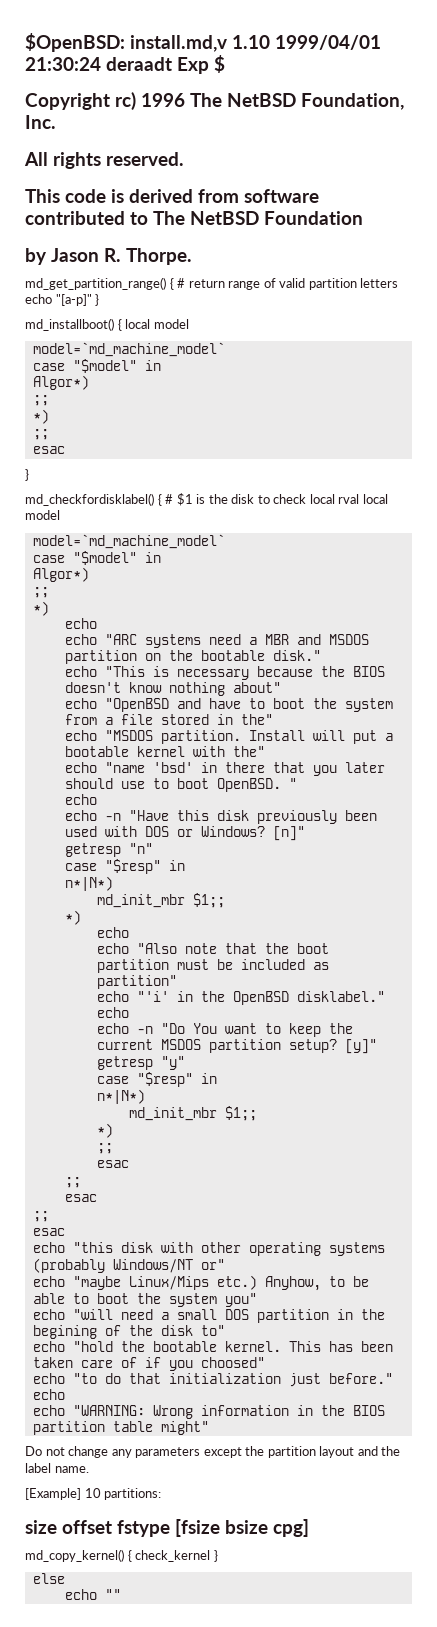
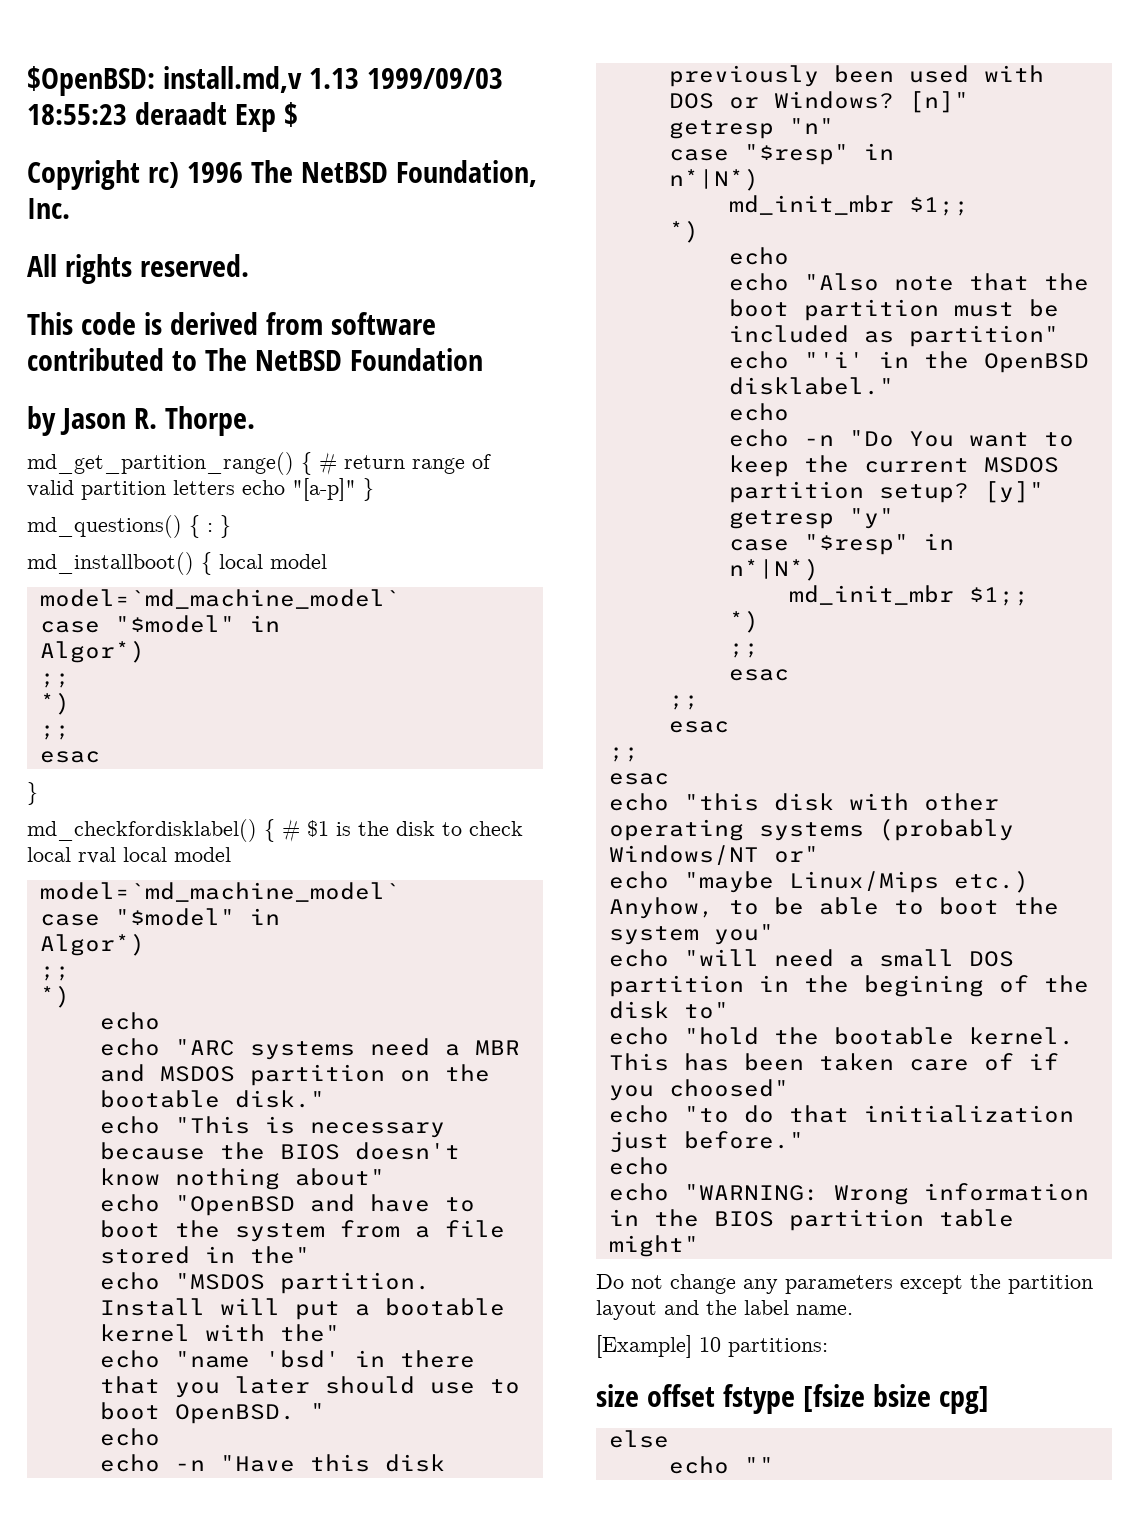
[232,35,381,50] [25,57,101,71] 1.10 1999/04/01 21:30:24 -> [308,68,503,89] [27,104,127,125] 1.13 1999/09/03 18:55:23
(100, 300) none -> [27,515,231,538] // md_questions() { : }
[25,1549,218,1562] // md_copy_kernel() { check_kernel } -> (989, 1400) none

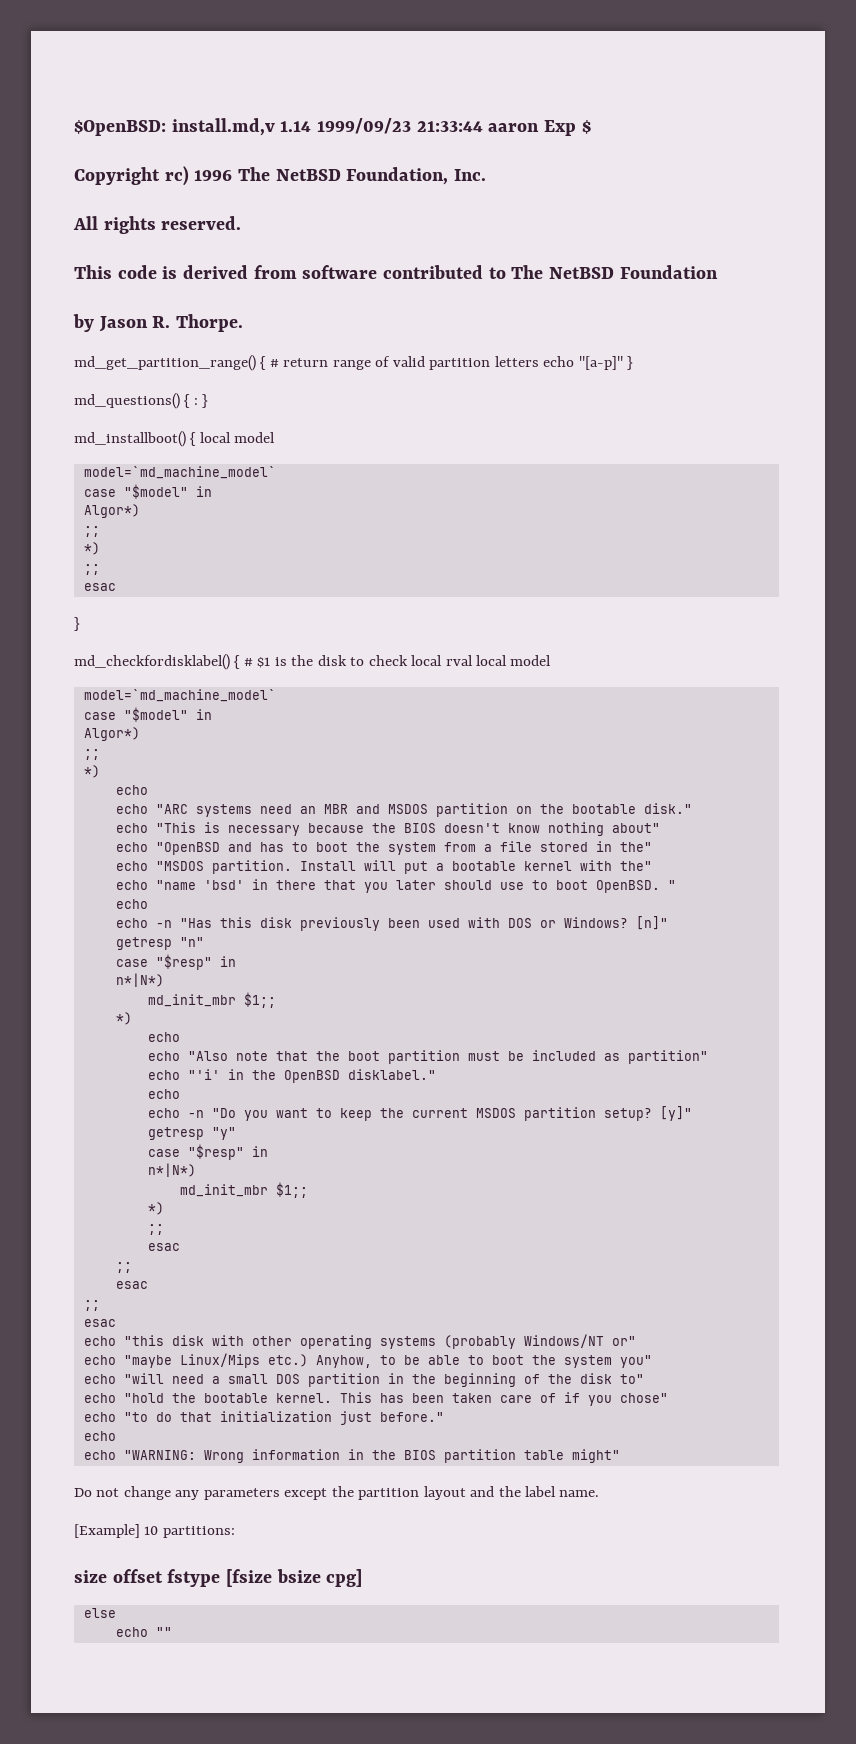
[308,68,503,89] [27,102,227,125] 1.13 1999/09/03 18:55:23 deraadt -> [280,118,540,134] 1.14 1999/09/23 21:33:44 aaron
[444,1044,460,1056] a -> [299,806,316,814] an
[369,1194,430,1212] have -> [259,842,284,852] has
[219,1455,295,1472] "Have -> [179,918,212,928] "Has
[908,431,954,447] You -> [243,1110,268,1121] you
[863,975,984,997] begining -> [443,1373,516,1387] beginning
[668,1079,789,1097] choosed" -> [619,1393,668,1403] chose"

